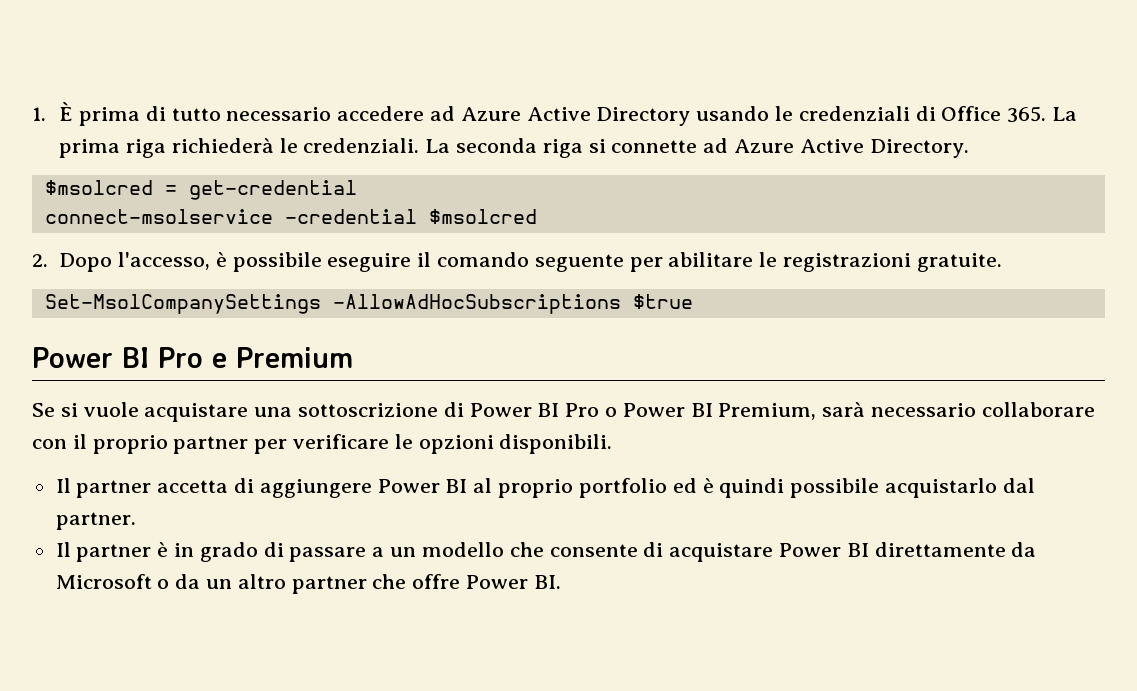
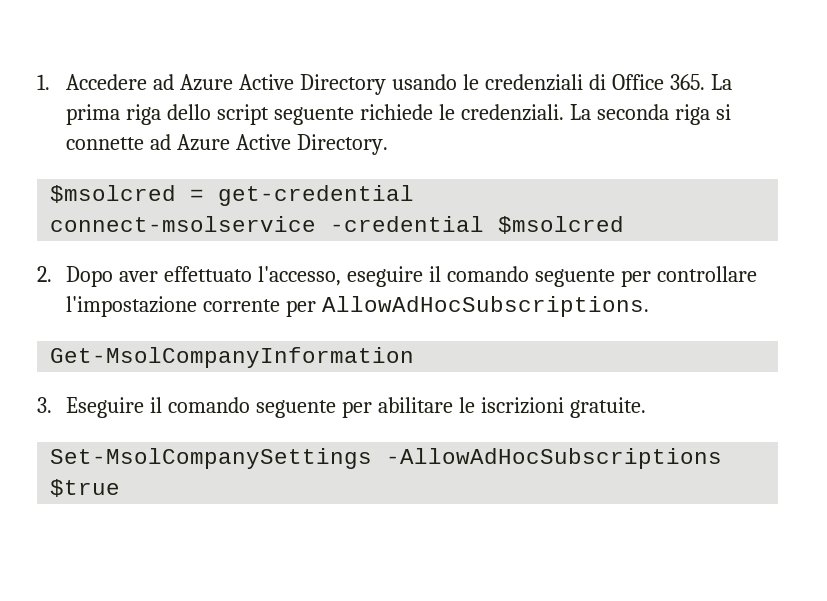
[59,102,425,126] È prima di tutto necessario accedere -> [66,74,148,90] Accedere
[171,138,274,153] richiederà -> [167,104,434,125] dello script seguente richiede
[117,252,322,272] l'accesso, è possibile -> [119,266,342,286] aver effettuato l'accesso,
(663, 264) none -> [656,266,757,282] [66,296,650,317] [50,347,415,368] [37,397,373,418] controllare l'impostazione corrente per AllowAdHocSubscriptions. // Get-MsolCompanyInformation // 3. Eseguire il comando seguente per
[782,253,911,272] registrazioni -> [480,397,564,414] iscrizioni
[32,347,353,368] [32,402,1095,422] [32,434,613,454] [55,478,1035,498] [55,512,136,530] [55,542,1037,562] [55,574,561,594] // Power BI Pro e Premium // Se si vuole acquistare una sottoscrizione di Power BI Pro o Power BI Premium, sarà necessario collaborare con il proprio partner per verificare le opzioni disponibili. // Il partner accetta di aggiungere Power BI al proprio portfolio ed è quindi possibile acquistarlo dal partner. // Il partner è in grado di passare a un modello che consente di acquistare Power BI direttamente da Microsoft o da un altro partner che offre Power BI. -> (121, 488) none

